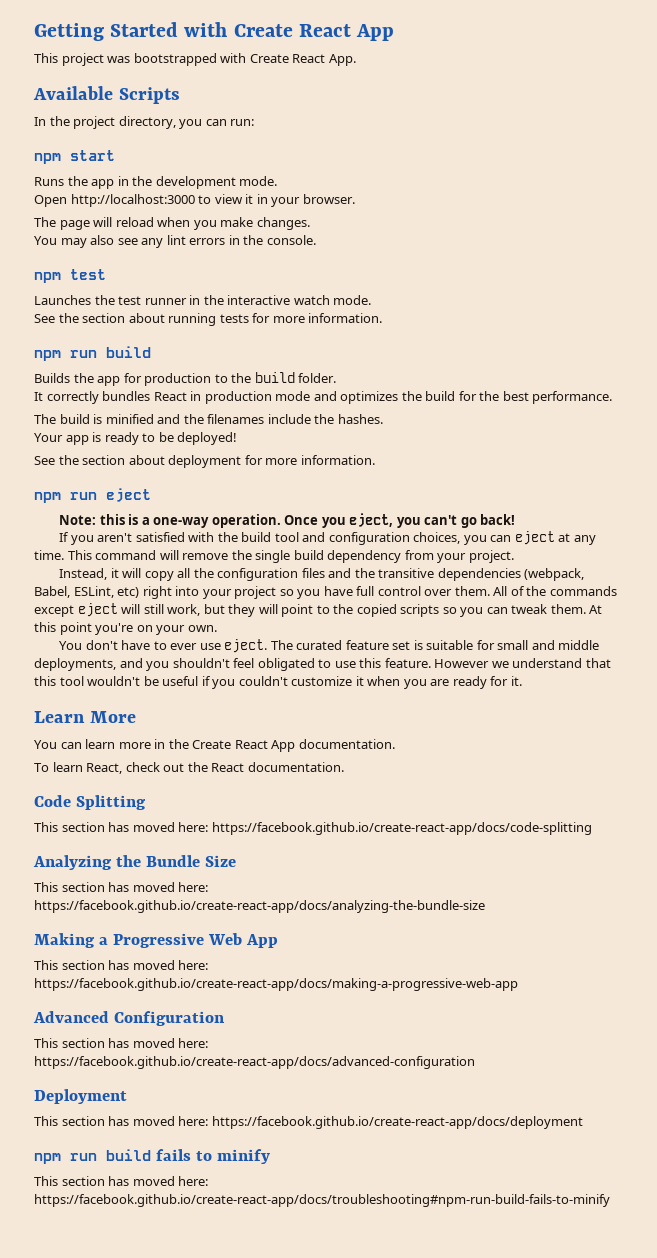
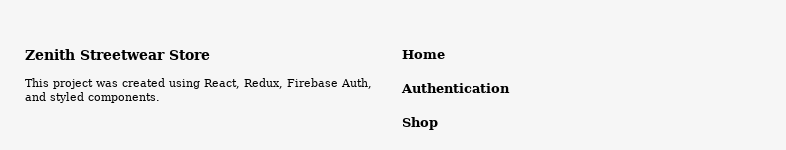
[34,22,395,41] [34,53,356,66] [33,86,180,104] [34,116,255,129] [34,150,115,164] [34,176,278,189] [34,194,355,207] [34,217,310,230] [34,235,316,248] [34,269,106,283] [34,295,372,305] [34,313,383,326] [34,346,151,361] [34,372,337,386] [34,391,613,404] [34,414,383,424] [34,432,238,445] [34,455,375,468] [34,488,151,503] [59,513,516,528] [59,531,596,545] [34,550,514,563] [59,568,585,581] [34,586,617,599] [34,603,603,617] [34,622,217,635] [59,639,600,653] [34,658,611,671] [34,676,522,689] [34,711,136,723] [34,739,395,752] [34,762,344,774] [34,795,146,810] [34,822,592,835] [33,855,236,870] [34,882,209,892] [34,900,485,913] [34,933,278,948] [34,960,209,970] [34,978,518,991] [33,1011,225,1026] [34,1038,209,1048] [34,1056,475,1069] [34,1089,127,1104] [34,1116,583,1129] [34,1149,270,1164] [34,1176,209,1186] [34,1194,610,1207] Getting Started with Create React App // This project was bootstrapped with Create React App. // Available Scripts // In the project directory, you can run: // npm start // Runs the app in the development mode. // Open http://localhost:3000 to view it in your browser. // The page will reload when you make changes. // You may also see any lint errors in the console. // npm test // Launches the test runner in the interactive watch mode. // See the section about running tests for more information. // npm run build // Builds the app for production to the build folder. // It correctly bundles React in production mode and optimizes the build for the best performance. // The build is minified and the filenames include the hashes. // Your app is ready to be deployed! // See the section about deployment for more information. // npm run eject // Note: this is a one-way operation. Once you eject, you can't go back! // If you aren't satisfied with the build tool and configuration choices, you can eject at any time. This command will remove the single build dependency from your project. // Instead, it will copy all the configuration files and the transitive dependencies (webpack, Babel, ESLint, etc) right into your project so you have full control over them. All of the commands except eject will still work, but they will point to the copied scripts so you can tweak them. At this point you're on your own. // You don't have to ever use eject. The curated feature set is suitable for small and middle deployments, and you shouldn't feel obligated to use this feature. However we understand that this tool wouldn't be useful if you couldn't customize it when you are ready for it. // Learn More // You can learn more in the Create React App documentation. // To learn React, check out the React documentation. // Code Splitting // This section has moved here: https://facebook.github.io/create-react-app/docs/code-splitting // Analyzing the Bundle Size // This section has moved here: https://facebook.github.io/create-react-app/docs/analyzing-the-bundle-size // Making a Progressive Web App // This section has moved here: https://facebook.github.io/create-react-app/docs/making-a-progressive-web-app // Advanced Configuration // This section has moved here: https://facebook.github.io/create-react-app/docs/advanced-configuration // Deployment // This section has moved here: https://facebook.github.io/create-react-app/docs/deployment // npm run build fails to minify // This section has moved here: https://facebook.github.io/create-react-app/docs/troubleshooting#npm-run-build-fails-to-minify -> [25,49,210,60] [25,78,372,89] [25,92,160,103] [402,50,445,59] [401,83,510,93] [402,117,438,130] Zenith Streetwear Store // This project was created using React, Redux, Firebase Auth, and styled components. // Home // Authentication // Shop

